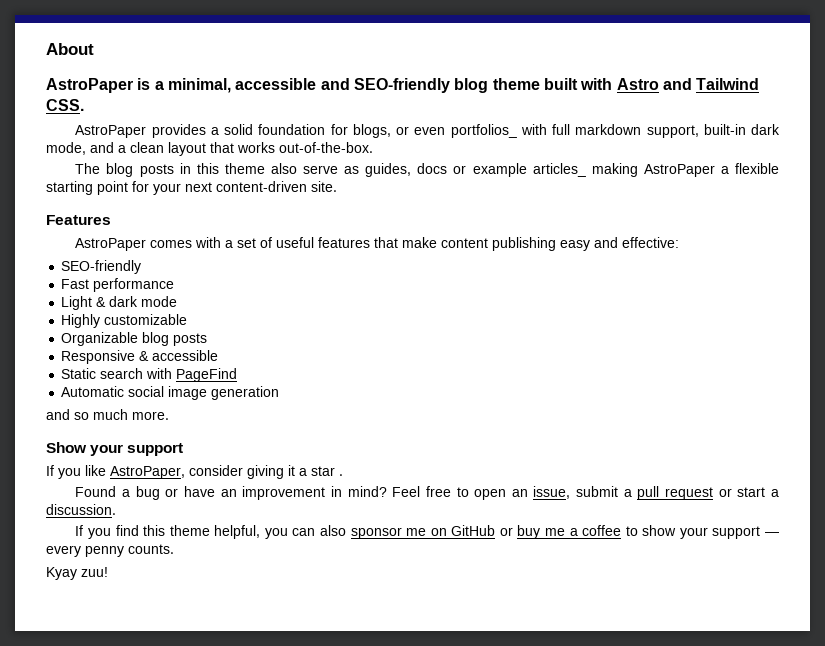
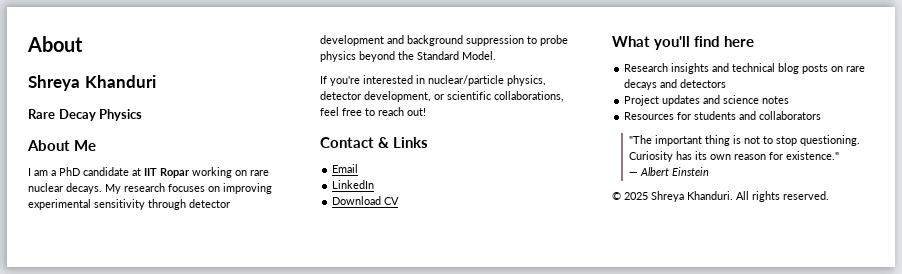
[46,78,760,93] [46,99,84,111] [75,124,780,138] [46,142,373,156] [75,163,780,177] [46,181,337,195] [46,215,111,225] [75,237,680,251] [61,260,142,274] [61,278,175,292] [61,296,178,310] [61,314,188,328] [61,332,208,346] [61,350,219,364] [61,368,238,382] [61,386,280,400] [46,409,169,420] [46,442,184,456] [46,465,343,479] [75,486,779,500] [46,504,116,515] [75,525,780,539] [46,544,174,557] [46,567,108,580] AstroPaper is a minimal, accessible and SEO-friendly blog theme built with Astro and Tailwind CSS. // AstroPaper provides a solid foundation for blogs, or even portfolios_ with full markdown support, built-in dark mode, and a clean layout that works out-of-the-box. // The blog posts in this theme also serve as guides, docs or example articles_ making AstroPaper a flexible starting point for your next content-driven site. // Features // AstroPaper comes with a set of useful features that make content publishing easy and effective: // SEO-friendly // Fast performance // Light & dark mode // Highly customizable // Organizable blog posts // Responsive & accessible // Static search with PageFind // Automatic social image generation // and so much more. // Show your support // If you like AstroPaper, consider giving it a star . // Found a bug or have an improvement in mind? Feel free to open an issue, submit a pull request or start a discussion. // If you find this theme helpful, you can also sponsor me on GitHub or buy me a coffee to show your support — every penny counts. // Kyay zuu! -> [28,75,156,91] [28,109,143,121] [27,140,97,151] [28,167,269,178] [28,183,272,194] [28,199,230,210] [320,35,568,46] [320,51,496,62] [320,75,546,86] [320,91,564,102] [320,107,426,116] [320,137,429,148] [332,164,359,173] [332,180,375,189] [332,196,400,205] [612,36,755,50] [624,63,866,74] [624,79,727,90] [624,95,790,106] [624,111,822,120] [629,135,861,146] [629,151,840,162] [629,167,710,176] [612,191,829,202] Shreya Khanduri // Rare Decay Physics // About Me // I am a PhD candidate at IIT Ropar working on rare nuclear decays. My research focuses on improving experimental sensitivity through detector development and background suppression to probe physics beyond the Standard Model. // If you're interested in nuclear/particle physics, detector development, or scientific collaborations, feel free to reach out! // Contact & Links // Email // LinkedIn // Download CV // What you'll find here // Research insights and technical blog posts on rare decays and detectors // Project updates and science notes // Resources for students and collaborators // "The important thing is not to stop questioning. Curiosity has its own reason for existence." // — Albert Einstein // © 2025 Shreya Khanduri. All rights reserved.

